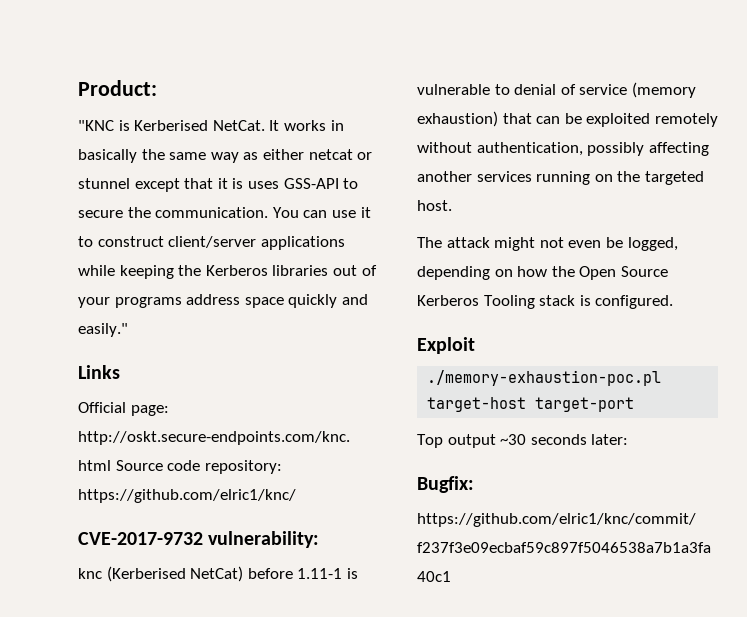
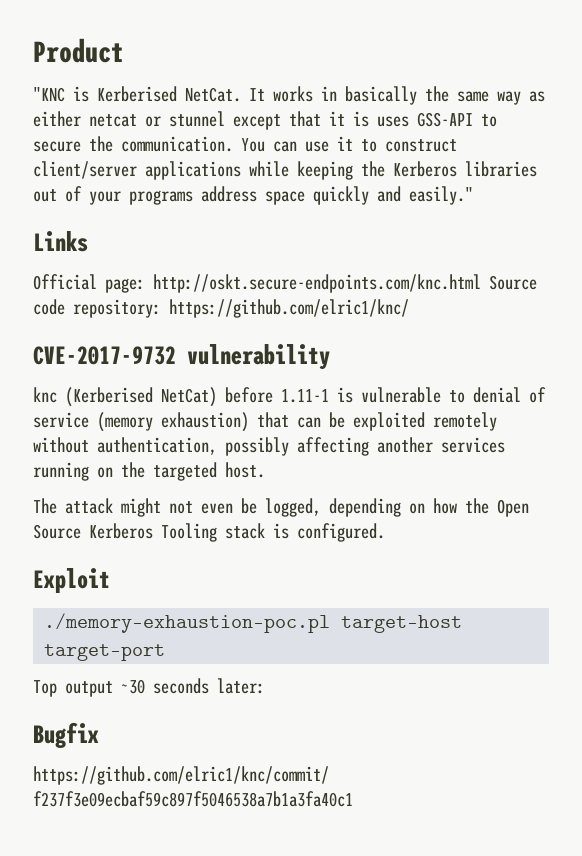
[78,80,157,96] Product: -> [33,38,124,63] Product
[208,531,320,548] vulnerability: -> [187,344,330,370] vulnerability
[417,476,474,493] Bugfix: -> [33,722,99,748] Bugfix

